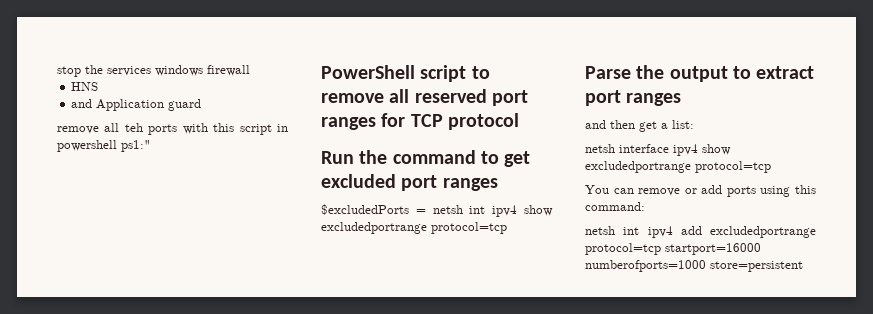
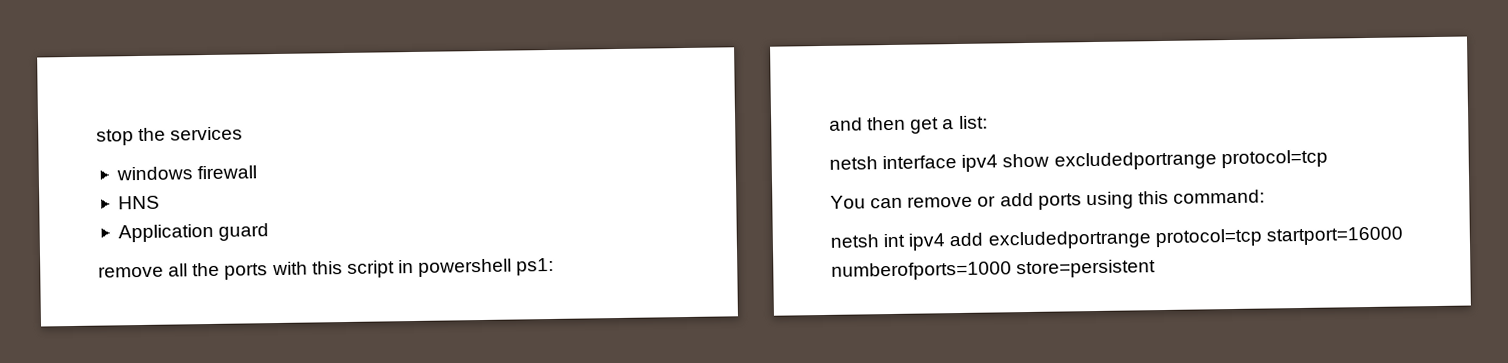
(151, 71) none -> (244, 133) //
[71,99,93,108] and -> (160, 202) none
[124,123,143,132] teh -> [192,262,221,277] the
[121,140,151,152] [321,65,490,82] [321,89,528,106] [321,113,519,130] [321,150,531,167] [321,174,498,191] [321,204,553,217] [321,222,507,234] [585,65,815,82] [585,90,682,106] ps1:" // PowerShell script to remove all reserved port ranges for TCP protocol // Run the command to get excluded port ranges // $excludedPorts = netsh int ipv4 show excludedportrange protocol=tcp // Parse the output to extract port ranges -> [516,257,555,276] ps1:

